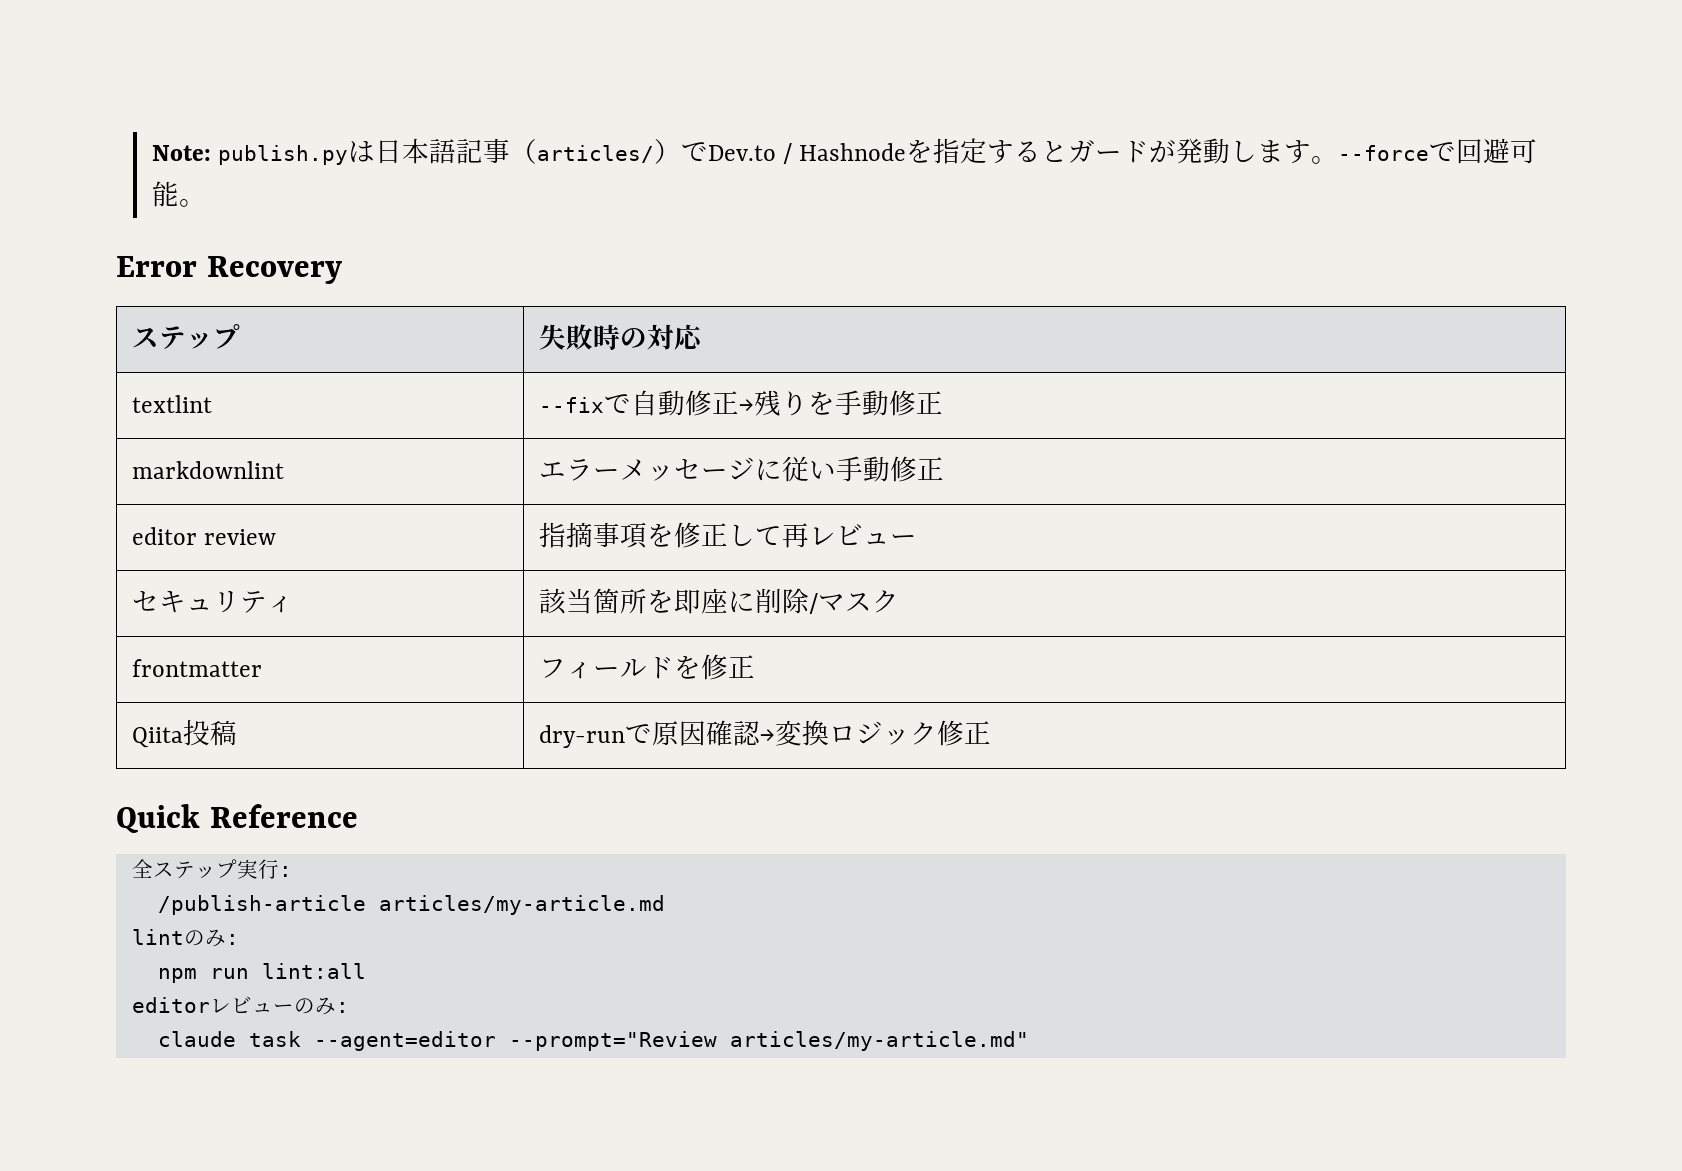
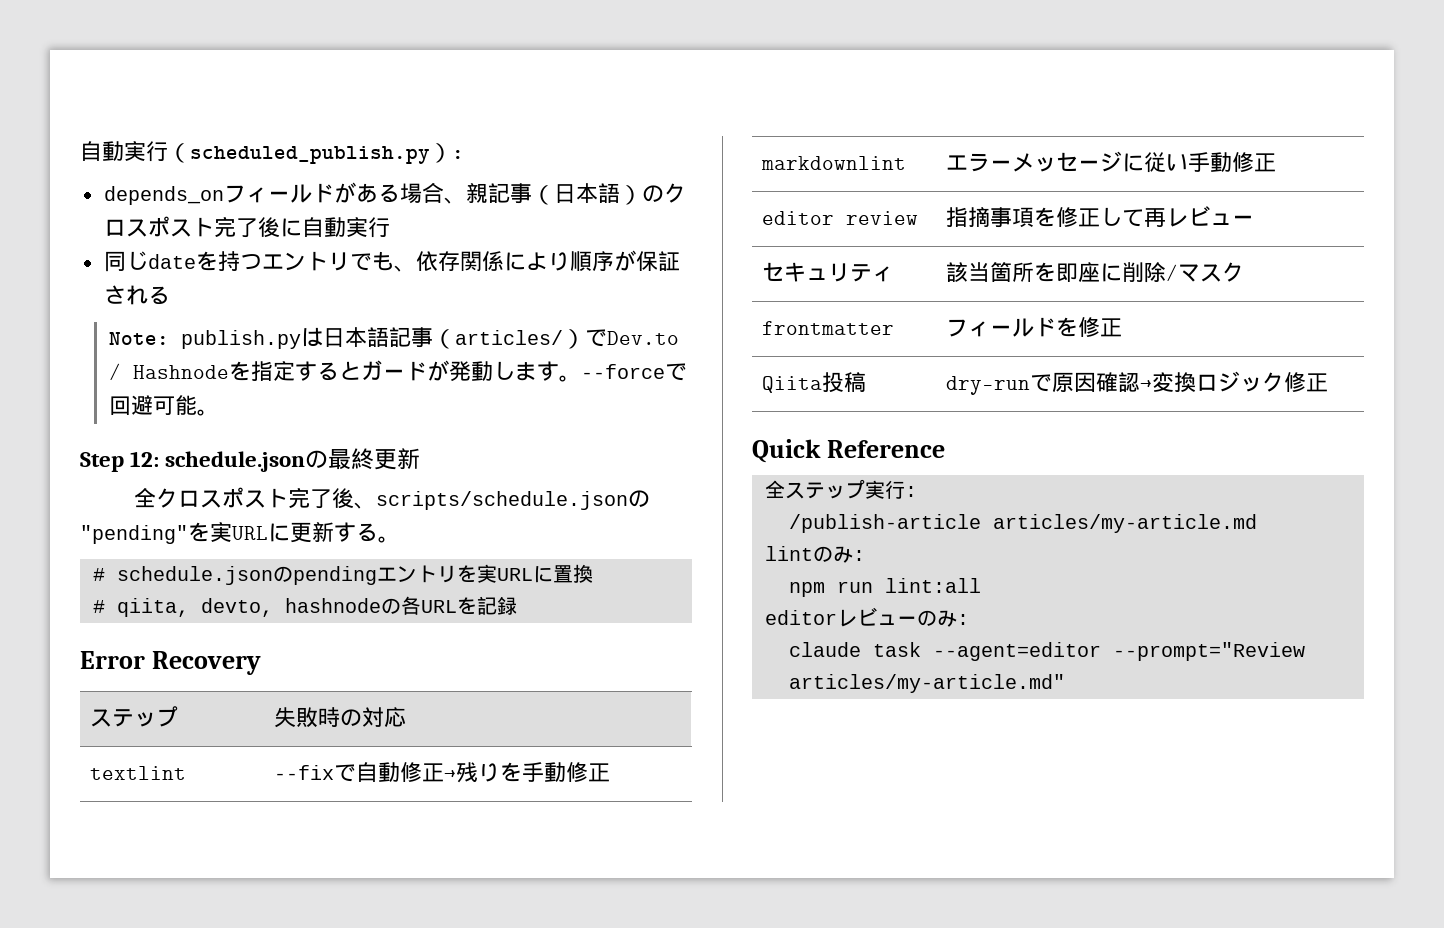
(151, 153) none -> [80,141,464,164] [103,182,686,205] [103,216,390,238] [103,250,680,272] [103,285,170,305] 自動実行（scheduled_publish.py）: // depends_onフィールドがある場合、親記事（日本語）のクロスポスト完了後に自動実行 // 同じdateを持つエントリでも、依存関係により順序が保証される //
(206, 203) none -> [80,448,421,472] [134,487,651,510] [80,522,400,544] [92,564,593,585] [92,596,517,617] // Step 12: schedule.jsonの最終更新 // 全クロスポスト完了後、scripts/schedule.jsonの"pending"を実URLに更新する。 // # schedule.jsonのpendingエントリを実URLに置換 // # qiita, devto, hashnodeの各URLを記録

